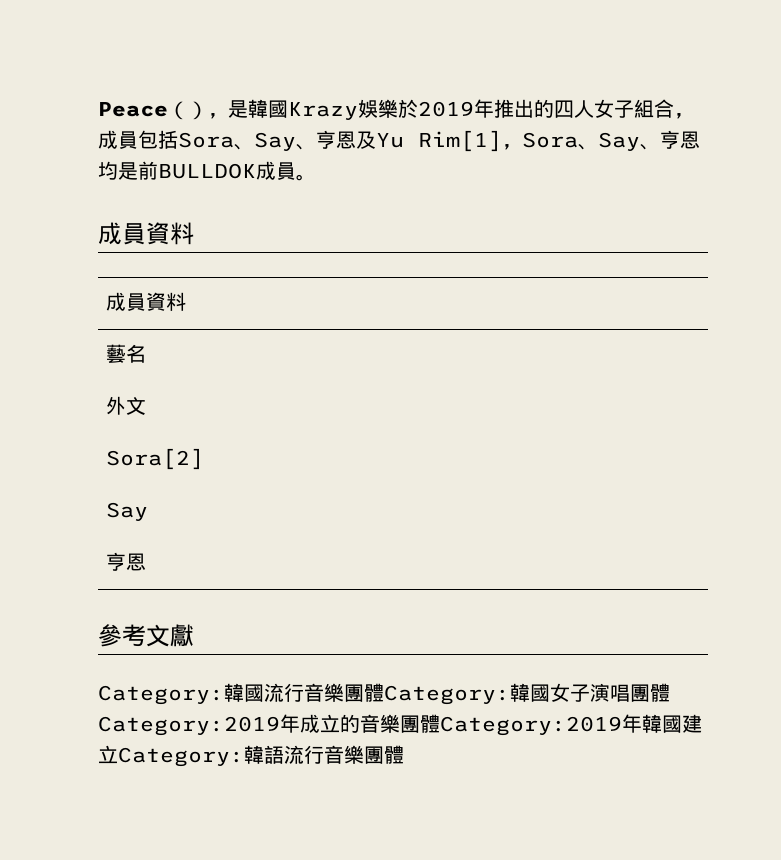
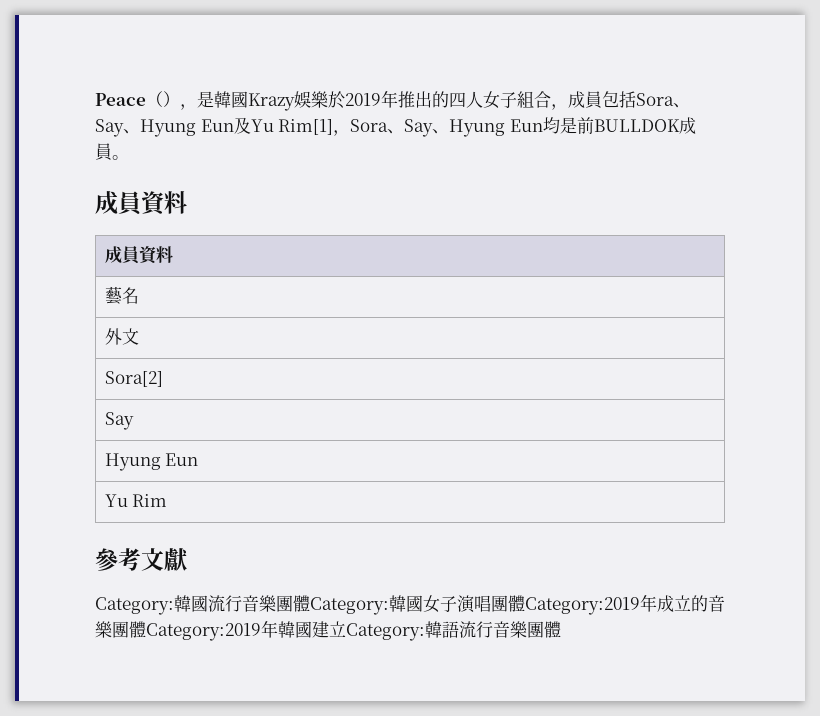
[316,130,356,149] 亨恩 -> [140,119,234,137] Hyung Eun
[660,130,700,149] 亨恩 -> [449,119,543,137] Hyung Eun
[106,552,147,571] 亨恩 -> [104,453,199,471] [104,494,168,507] Hyung Eun // Yu Rim

